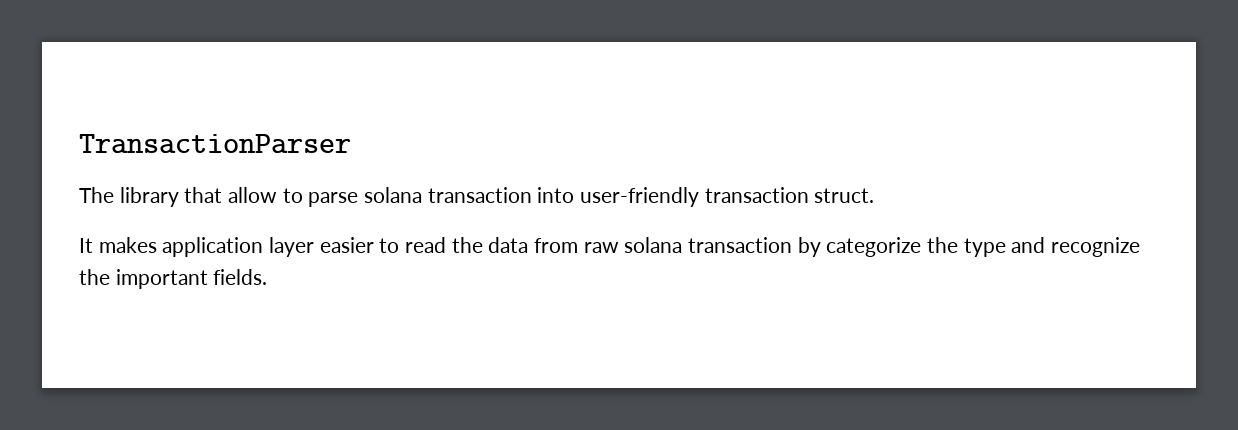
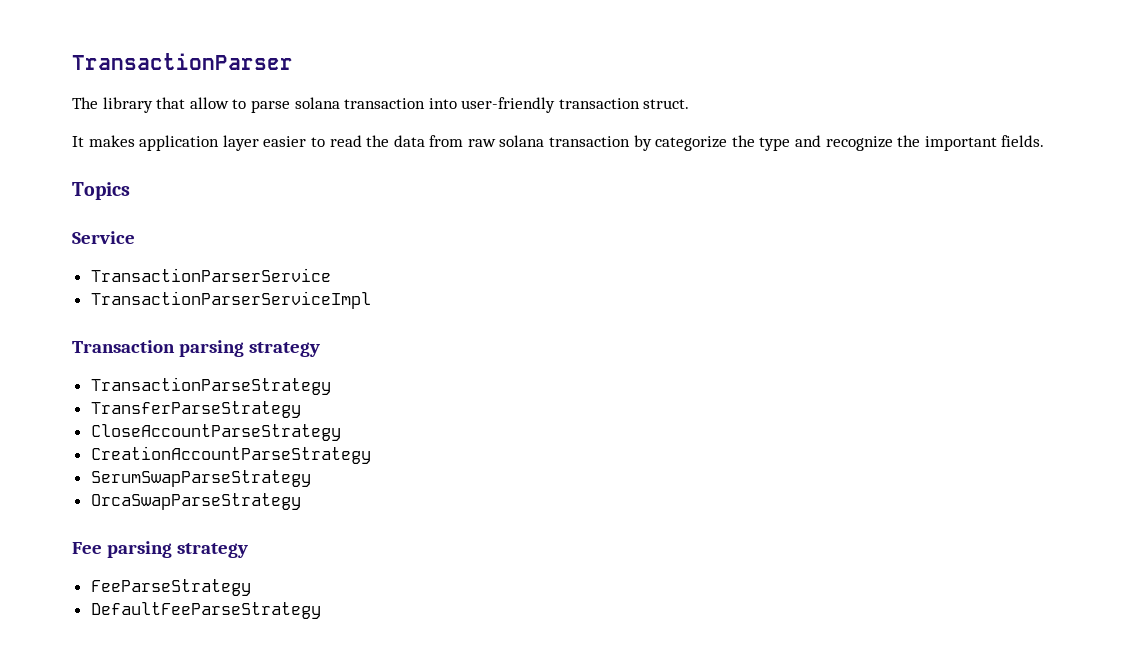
(268, 277) none -> [72,182,130,200] [72,231,135,244] [90,268,331,282] [90,291,371,309] [72,340,320,357] [90,377,331,395] [90,401,301,418] [90,424,341,441] [90,446,371,464] [90,470,311,487] [90,493,301,510] [72,541,248,558] [90,579,251,596] [90,602,321,619] // Topics // Service // TransactionParserService // TransactionParserServiceImpl // Transaction parsing strategy // TransactionParseStrategy // TransferParseStrategy // CloseAccountParseStrategy // CreationAccountParseStrategy // SerumSwapParseStrategy // OrcaSwapParseStrategy // Fee parsing strategy // FeeParseStrategy // DefaultFeeParseStrategy

